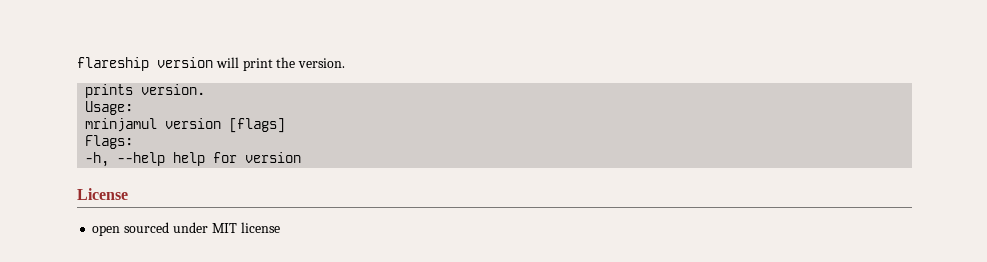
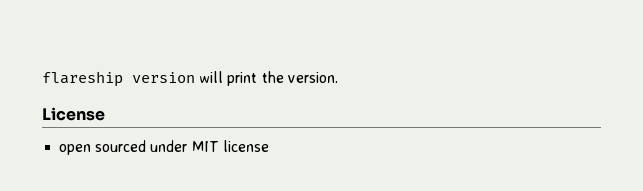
[85,84,206,98] [85,101,134,115] [85,118,286,133] [85,135,134,149] [85,152,302,167] // prints version. // Usage: // mrinjamul version [flags] // Flags: // -h, --help help for version -> (338, 77) none

